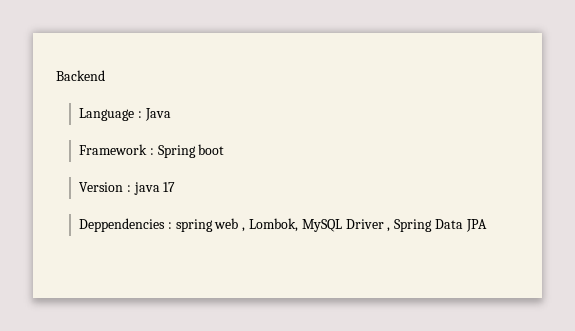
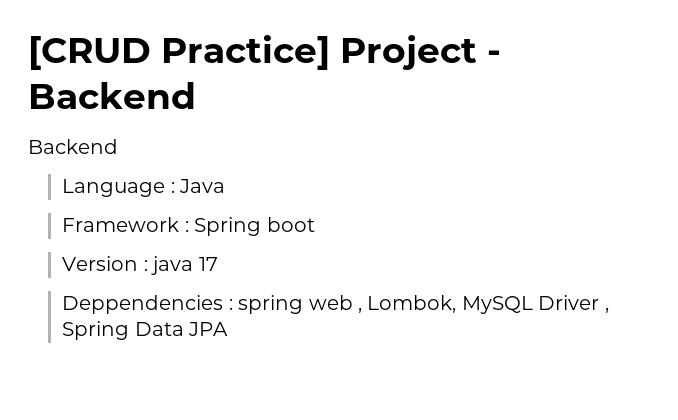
(56, 75) none -> [28,35,501,70] [28,82,196,109] [CRUD Practice] Project - Backend //

